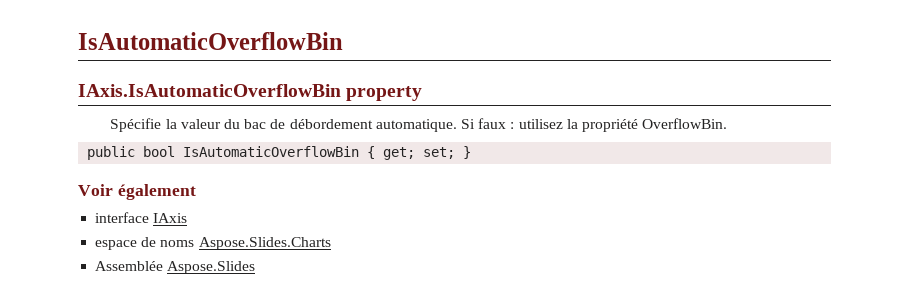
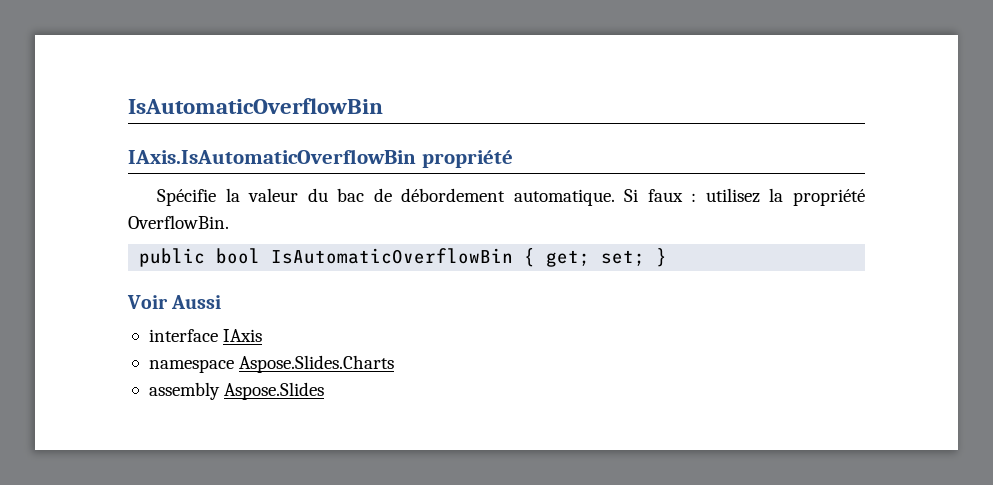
[346,86,423,101] property -> [421,150,513,168] propriété
[117,184,196,200] également -> [171,295,222,309] Aussi
[95,237,195,250] espace de noms -> [148,359,234,373] namespace
[95,261,164,271] Assemblée -> [148,382,220,400] assembly

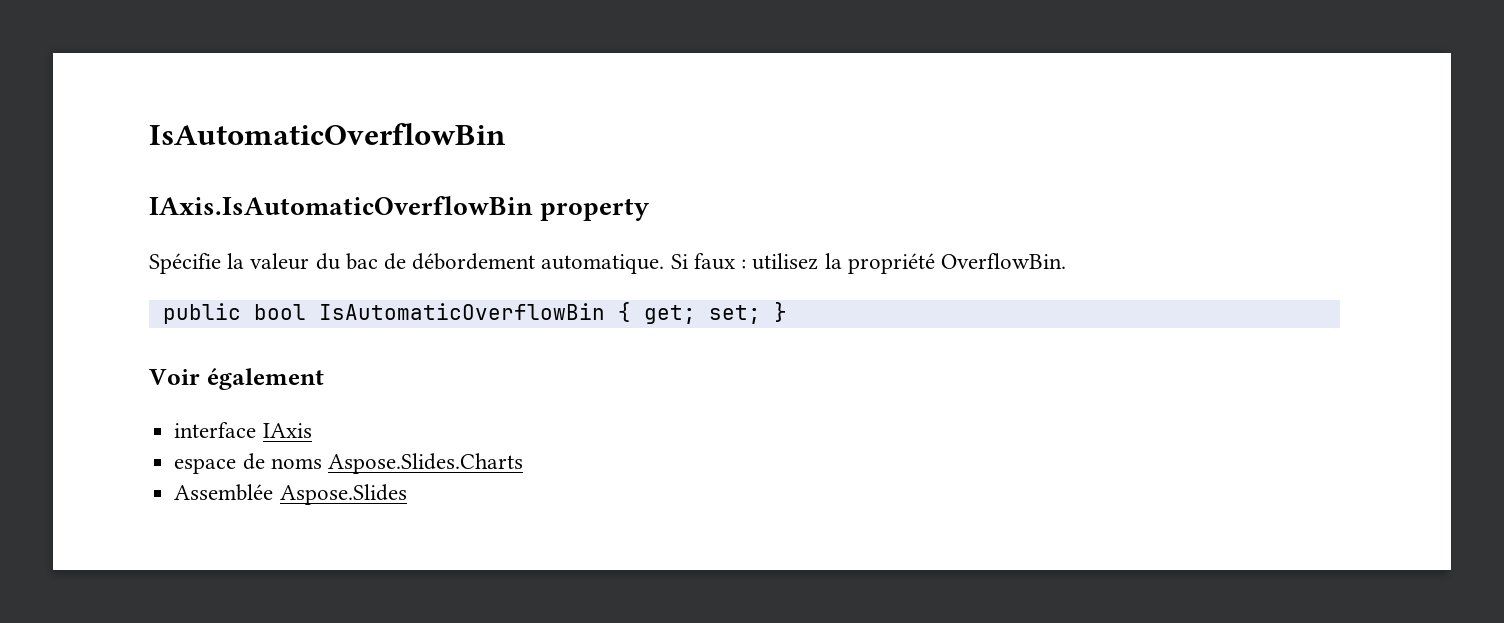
[421,150,513,168] propriété -> [540,198,650,221] property
[171,295,222,309] Aussi -> [206,368,324,390] également
[148,359,234,373] namespace -> [174,453,322,474] espace de noms
[148,382,220,400] assembly -> [174,484,274,501] Assemblée

